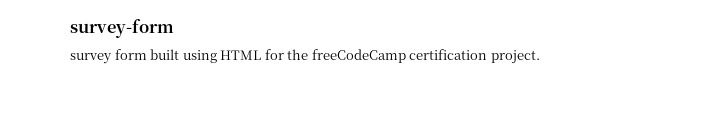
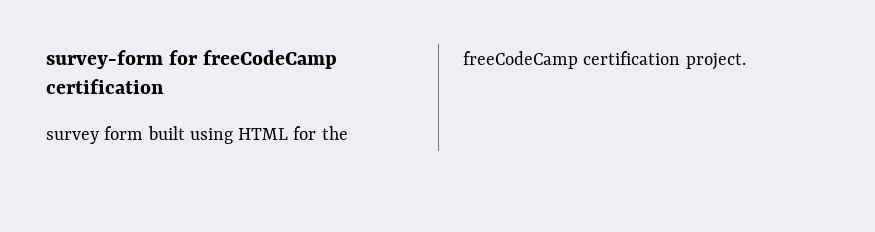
(174, 28) none -> [169,50,338,69] [46,79,164,94] for freeCodeCamp certification

